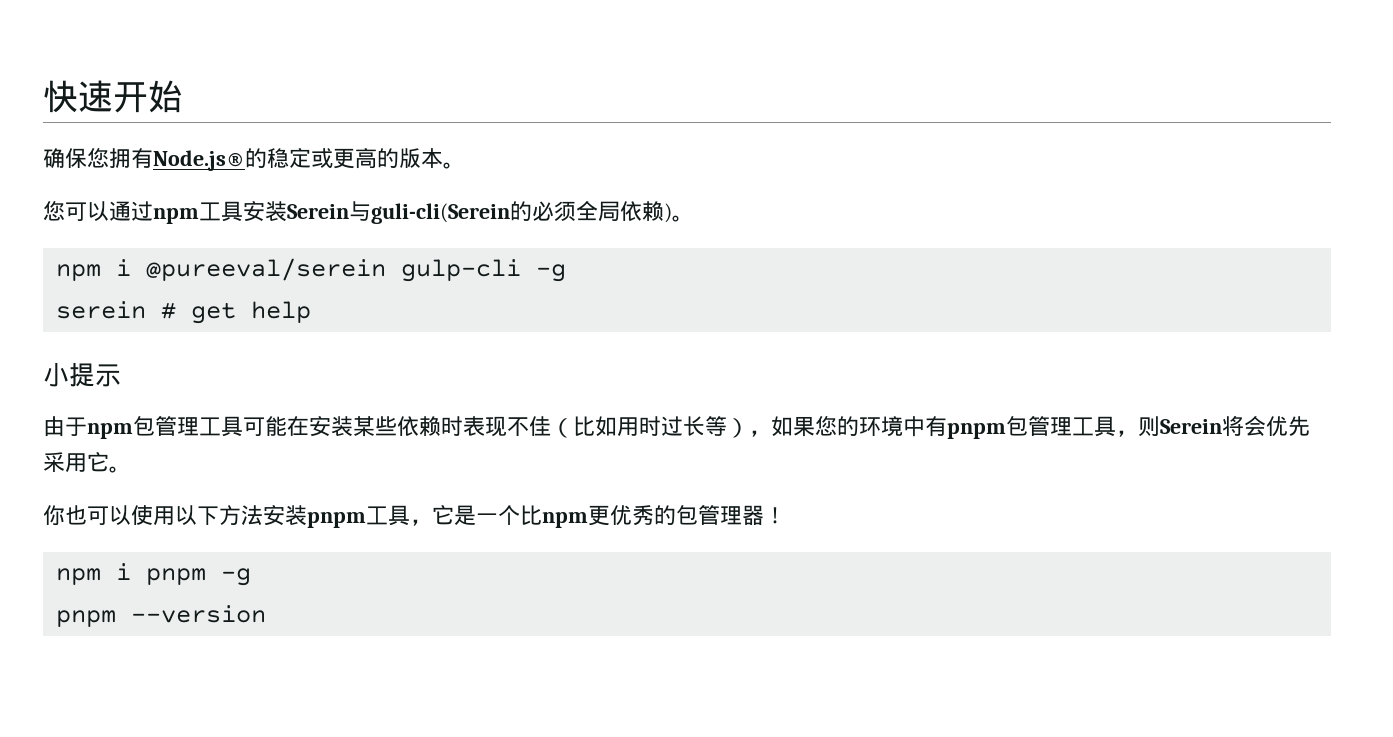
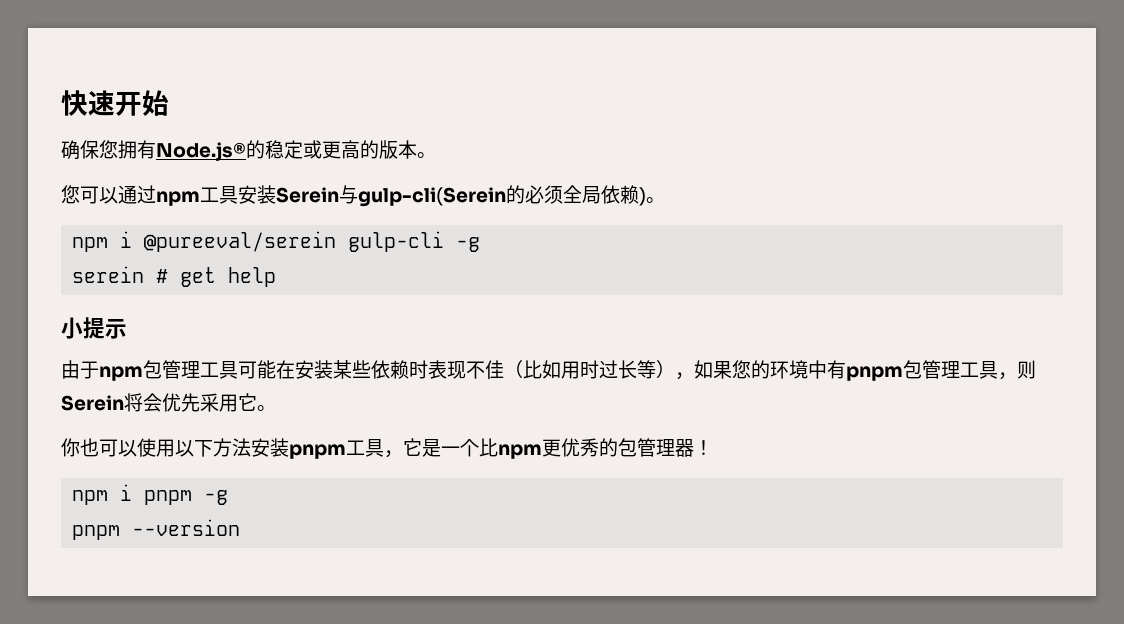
[371,203,510,224] guli-cli(Serein -> [358,187,506,207] gulp-cli(Serein

